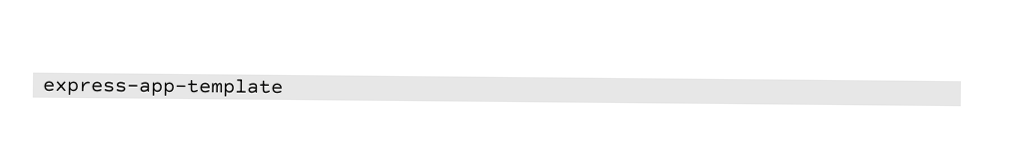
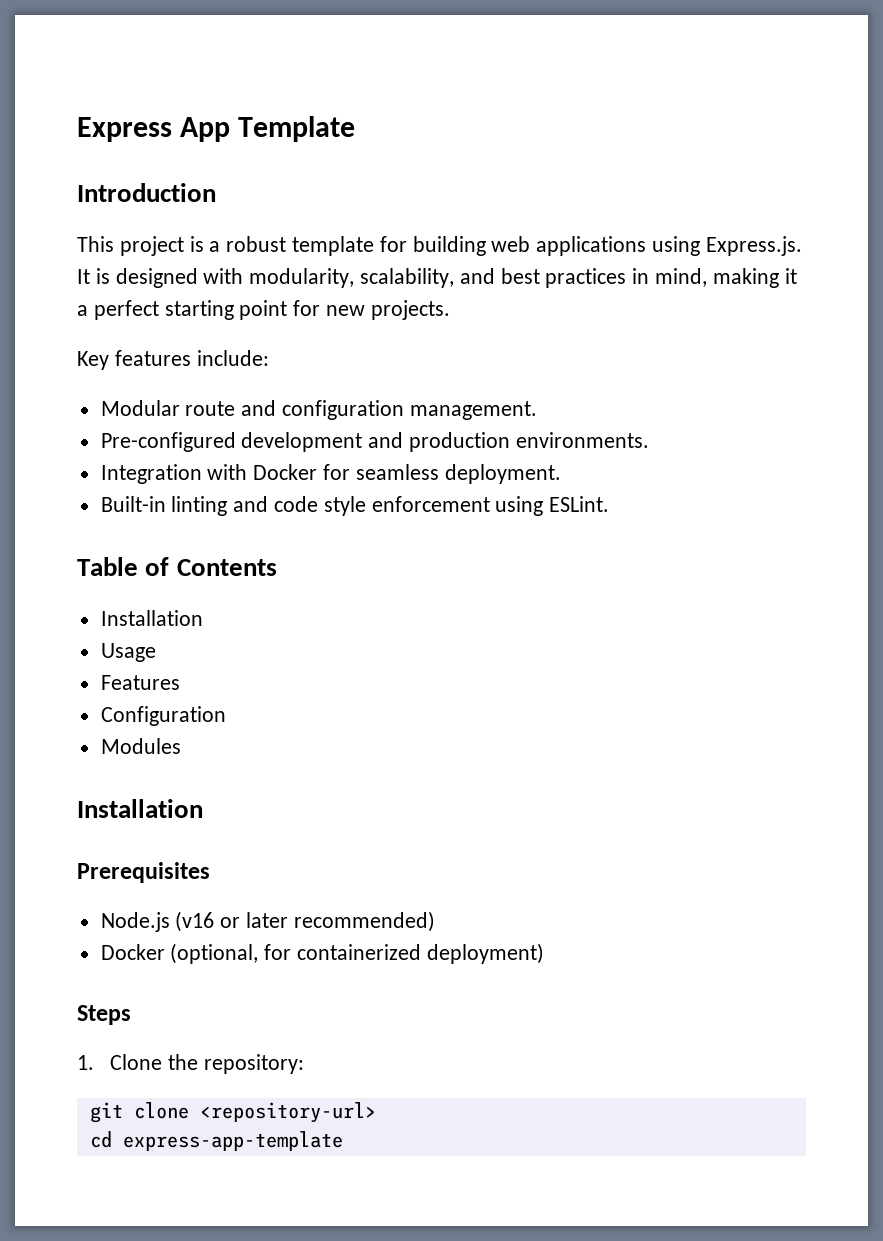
(41, 86) none -> [77,116,356,142] [77,183,216,202] [77,236,802,256] [77,268,797,288] [77,300,450,320] [77,350,269,370] [100,400,537,420] [100,432,649,452] [100,464,561,484] [100,496,610,516] [77,557,277,576] [100,610,203,626] [100,643,156,662] [100,675,180,690] [100,706,226,726] [100,738,181,754] [77,799,203,818] [77,862,210,883] [100,911,435,932] [100,943,544,964] [77,1005,131,1025] [77,1054,304,1074] [89,1102,376,1123] [89,1131,112,1148] Express App Template // Introduction // This project is a robust template for building web applications using Express.js. It is designed with modularity, scalability, and best practices in mind, making it a perfect starting point for new projects. // Key features include: // Modular route and configuration management. // Pre-configured development and production environments. // Integration with Docker for seamless deployment. // Built-in linting and code style enforcement using ESLint. // Table of Contents // Installation // Usage // Features // Configuration // Modules // Installation // Prerequisites // Node.js (v16 or later recommended) // Docker (optional, for containerized deployment) // Steps // 1. Clone the repository: // git clone <repository-url> // cd

